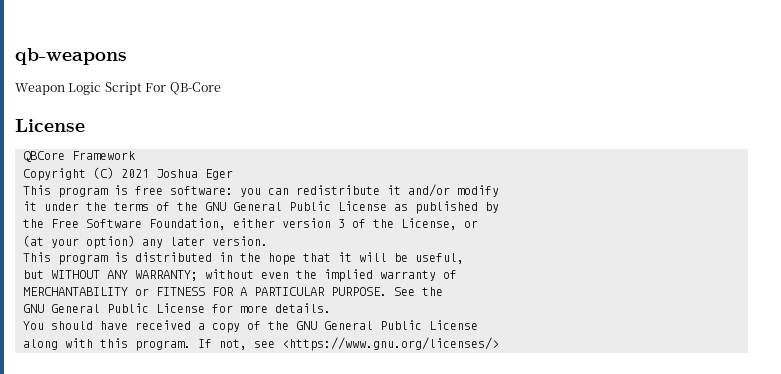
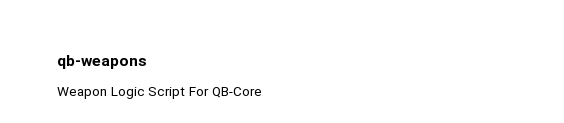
[15,119,85,132] [22,151,135,162] [22,167,233,181] [22,184,499,198] [22,201,499,214] [22,218,478,230] [22,235,268,249] [22,252,464,265] [22,269,457,282] [22,287,443,296] [22,303,331,313] [22,320,478,333] [22,337,499,351] // License // QBCore Framework // Copyright (C) 2021 Joshua Eger // This program is free software: you can redistribute it and/or modify // it under the terms of the GNU General Public License as published by // the Free Software Foundation, either version 3 of the License, or // (at your option) any later version. // This program is distributed in the hope that it will be useful, // but WITHOUT ANY WARRANTY; without even the implied warranty of // MERCHANTABILITY or FITNESS FOR A PARTICULAR PURPOSE. See the // GNU General Public License for more details. // You should have received a copy of the GNU General Public License // along with this program. If not, see <https://www.gnu.org/licenses/> -> (262, 92) none

